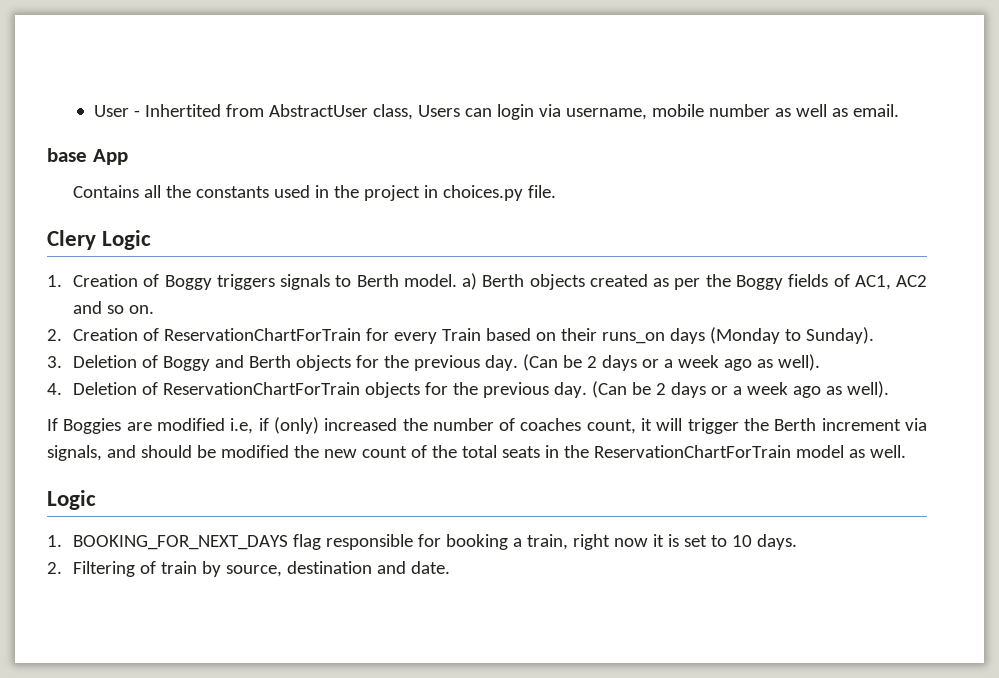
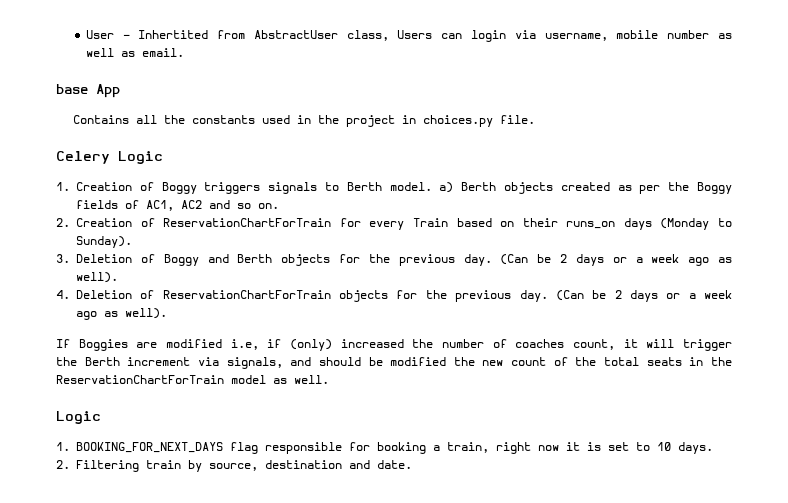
[47,230,96,250] Clery -> [56,151,110,164] Celery
[140,561,157,574] of -> (139, 466) none

